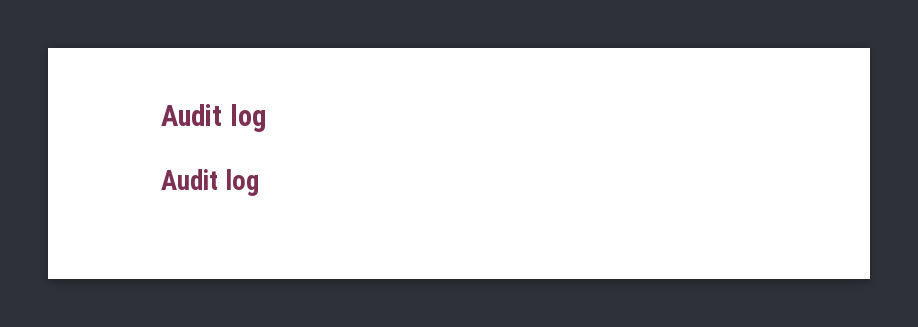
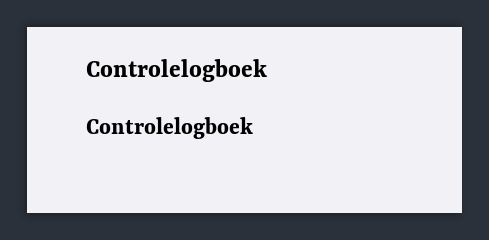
[161,104,266,132] [161,169,260,196] Audit log // Audit log -> [86,59,267,82] [86,117,253,139] Controlelogboek // Controlelogboek

